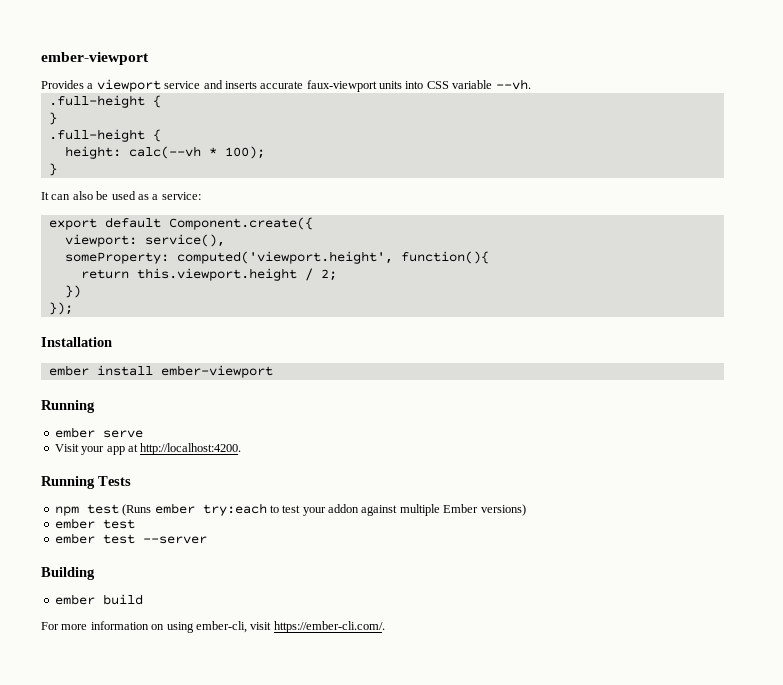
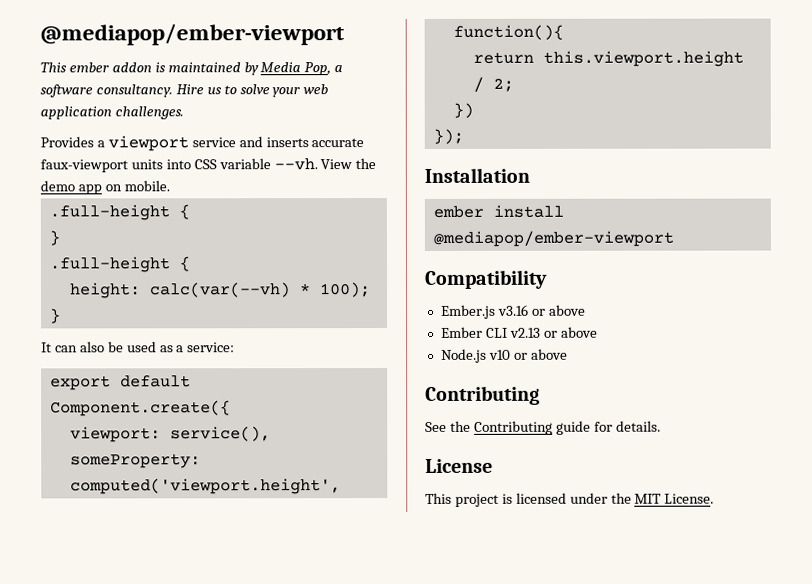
[41,52,149,65] ember-viewport -> [40,23,345,46] [40,62,344,76] [40,84,329,98] [40,106,184,120] @mediapop/ember-viewport // This ember addon is maintained by Media Pop, a software consultancy. Hire us to solve your web application challenges.
(531, 84) none -> [320,158,377,170] [40,180,170,195] View the demo app on mobile.
[128,146,201,159] calc(--vh -> [148,282,291,298] calc(var(--vh)
[160,365,273,378] [41,400,95,413] [54,427,143,438] [54,443,242,455] [41,476,131,489] [54,503,526,516] [54,518,135,529] [54,533,207,544] [41,567,95,580] [54,594,143,605] [41,621,385,633] ember-viewport // Running // ember serve // Visit your app at http://localhost:4200. // Running Tests // npm test (Runs ember try:each to test your addon against multiple Ember versions) // ember test // ember test --server // Building // ember build // For more information on using ember-cli, visit https://ember-cli.com/. -> [432,230,674,247] [424,269,547,289] [440,304,586,319] [440,326,598,338] [440,348,568,363] [425,385,540,405] [425,420,661,435] [425,458,493,473] [425,492,715,507] @mediapop/ember-viewport // Compatibility // Ember.js v3.16 or above // Ember CLI v2.13 or above // Node.js v10 or above // Contributing // See the Contributing guide for details. // License // This project is licensed under the MIT License.

